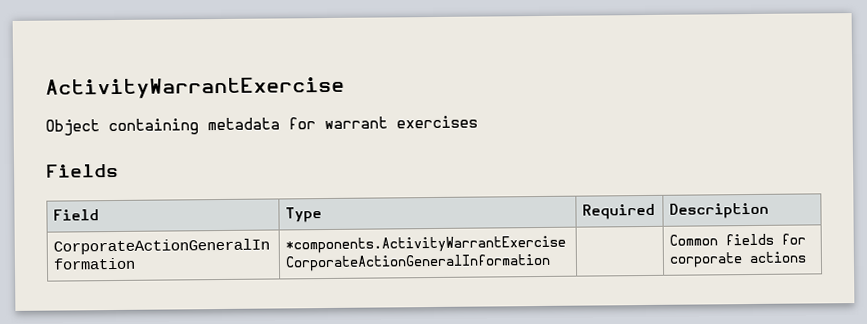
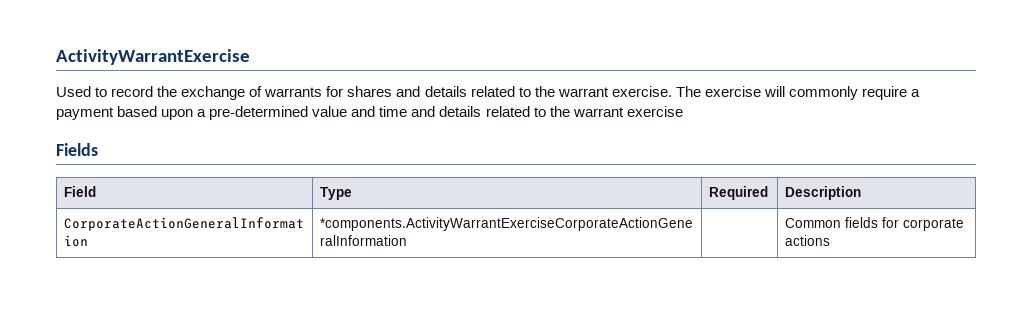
[45,115,478,136] Object containing metadata for warrant exercises -> [56,86,921,100] [56,106,683,120] Used to record the exchange of warrants for shares and details related to the warrant exercise. The exercise will commonly require a payment based upon a pre-determined value and time and details related to the warrant exercise

